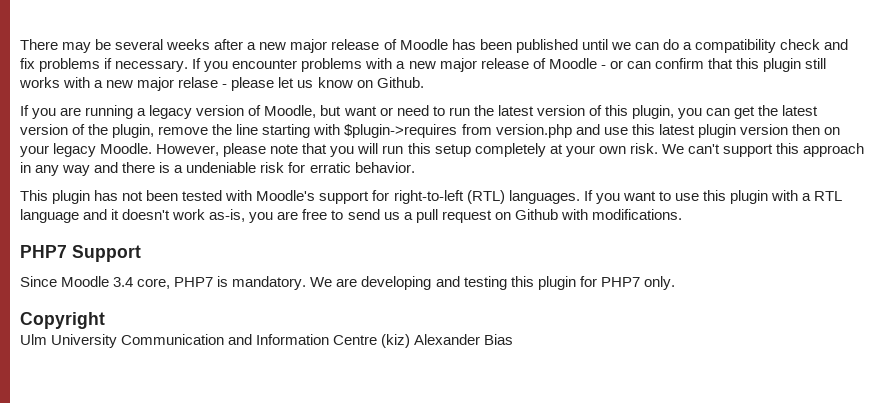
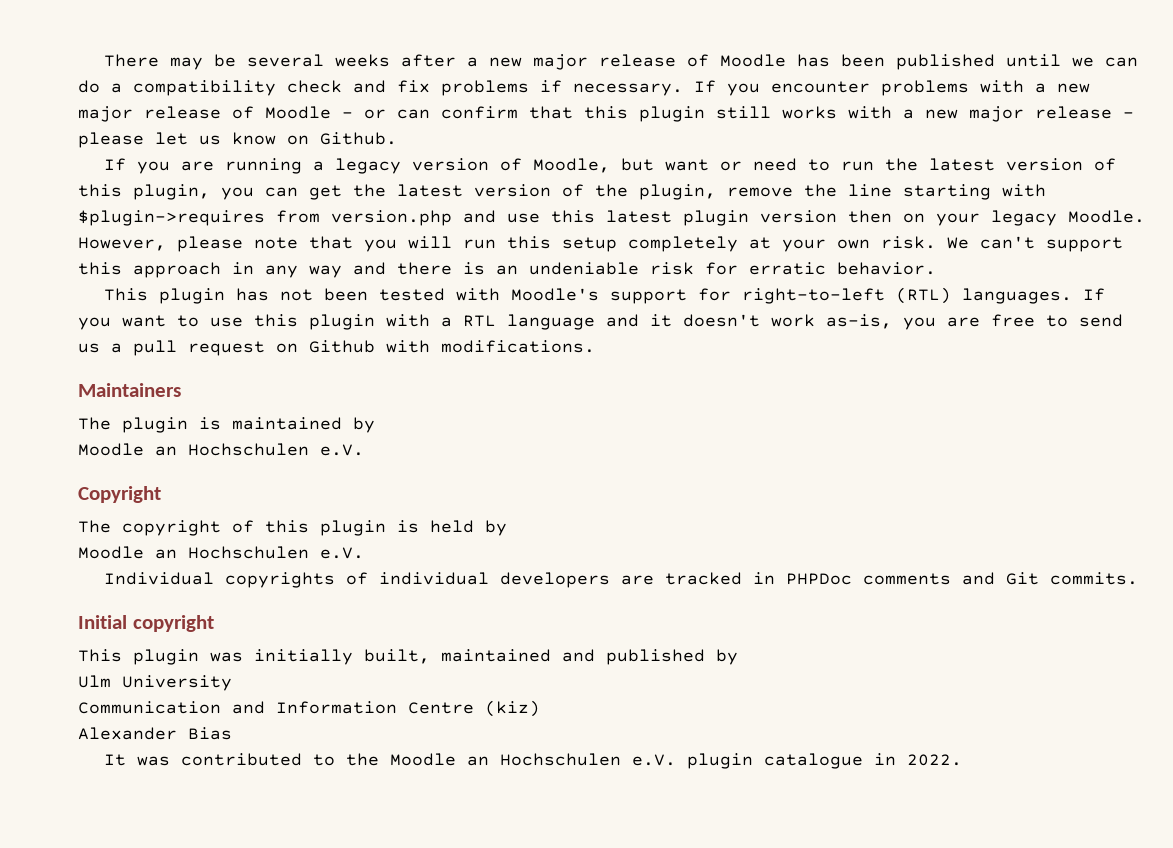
[178,77,219,88] relase -> [1035,106,1112,119] release
[174,165,184,173] a -> [496,265,518,275] an
[20,245,141,262] [20,276,675,290] [20,312,105,329] PHP7 Support // Since Moodle 3.4 core, PHP7 is mandatory. We are developing and testing this plugin for PHP7 only. // Copyright -> [78,383,181,397] [78,417,375,433] [78,443,364,456] [78,486,161,503] [78,520,507,536] [78,546,364,559] [104,572,1139,588] [78,615,214,632] [78,649,738,665] Maintainers // The plugin is maintained by // Moodle an Hochschulen e.V. // Copyright // The copyright of this plugin is held by // Moodle an Hochschulen e.V. // Individual copyrights of individual developers are tracked in PHPDoc comments and Git commits. // Initial copyright // This plugin was initially built, maintained and published by
(118, 341) none -> (232, 683) //
(411, 341) none -> (540, 708) //
(514, 339) none -> [104,753,963,769] // It was contributed to the Moodle an Hochschulen e.V. plugin catalogue in 2022.

